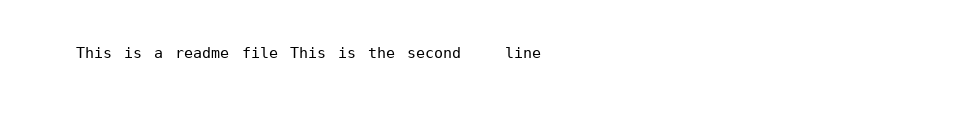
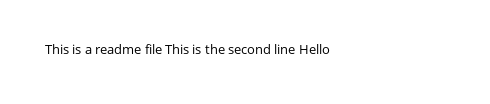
(541, 52) none -> [298,44,330,54] Hello

